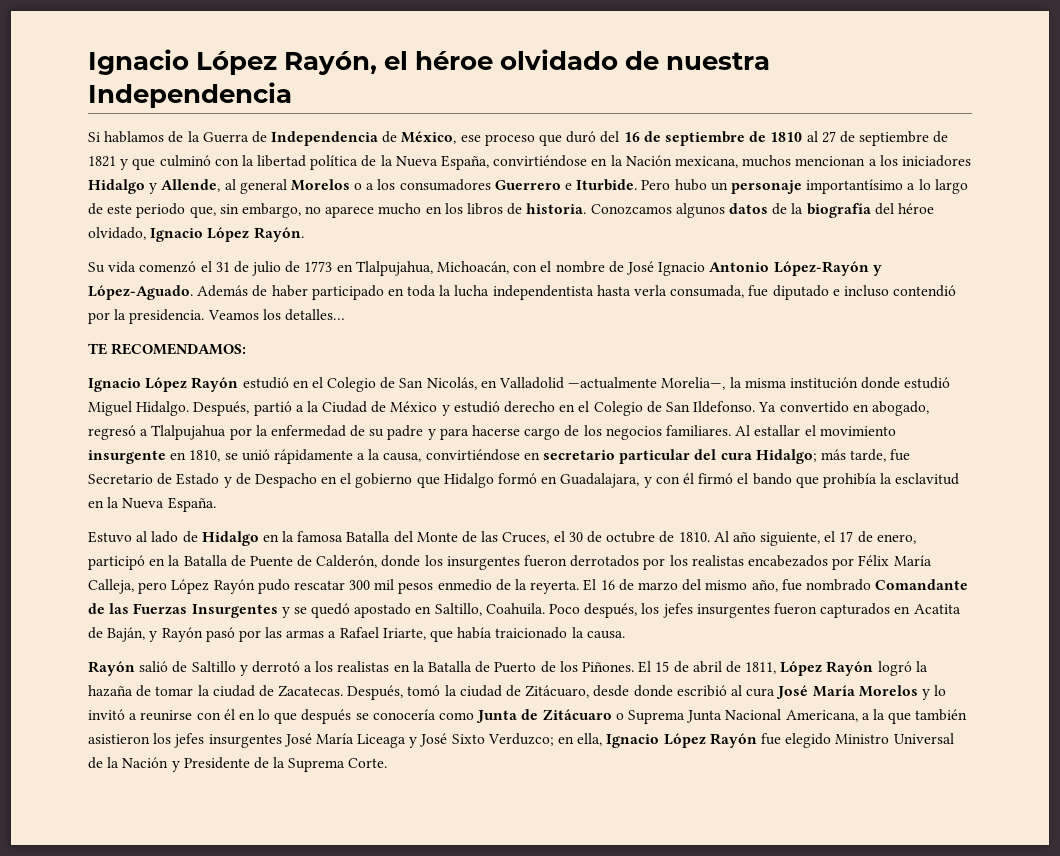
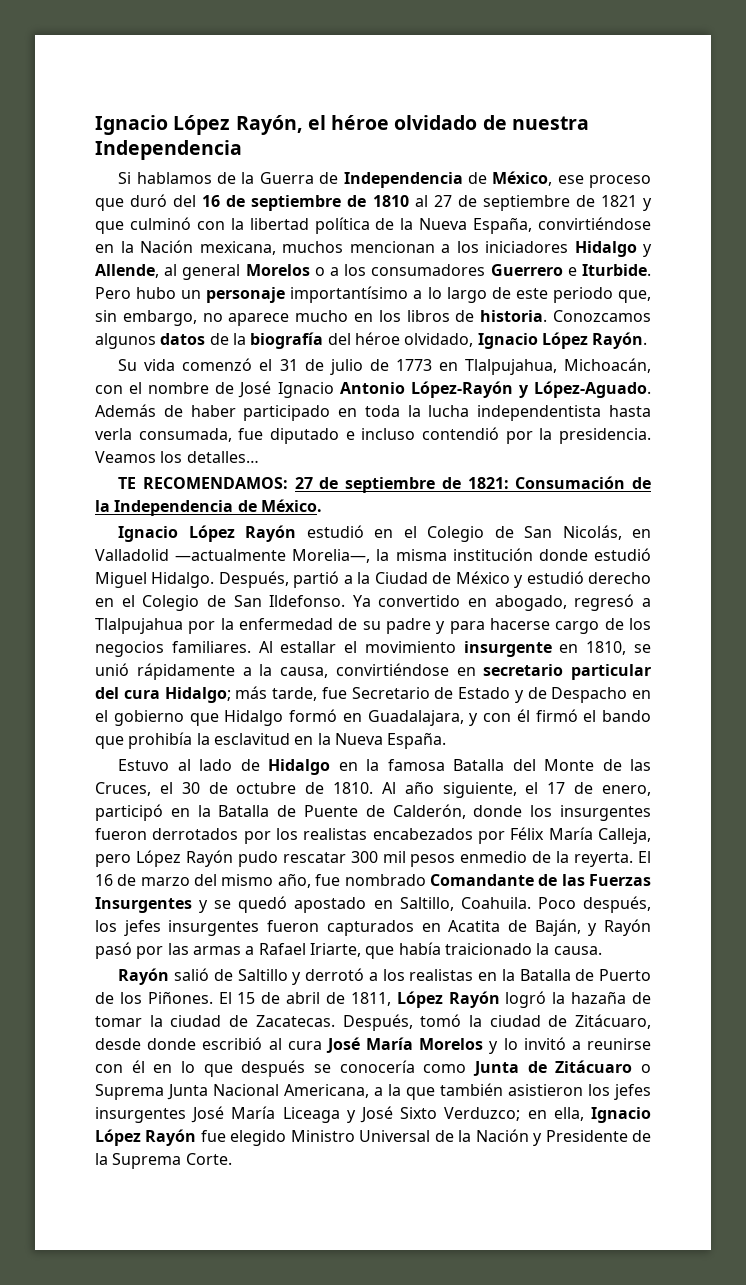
(247, 349) none -> [294,476,652,493] [95,499,322,516] 27 de septiembre de 1821: Consumación de la Independencia de México.

